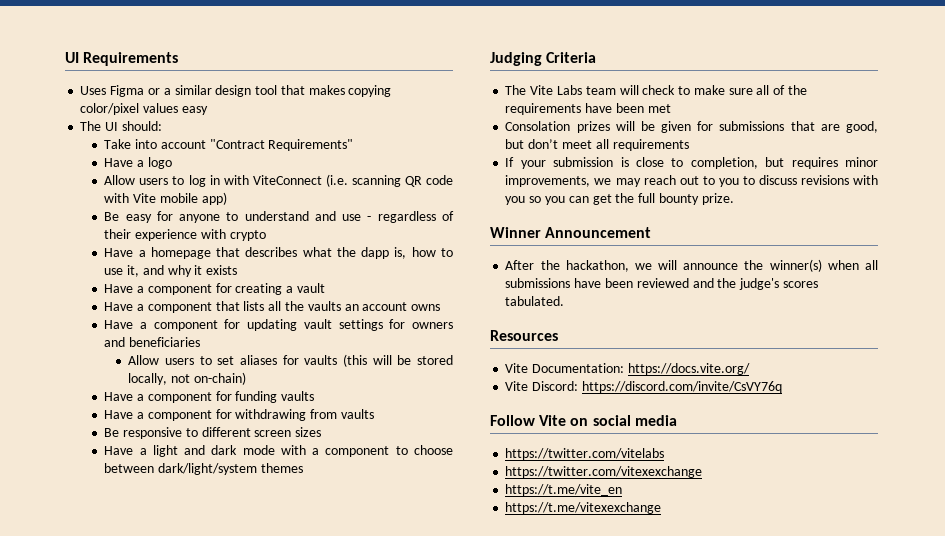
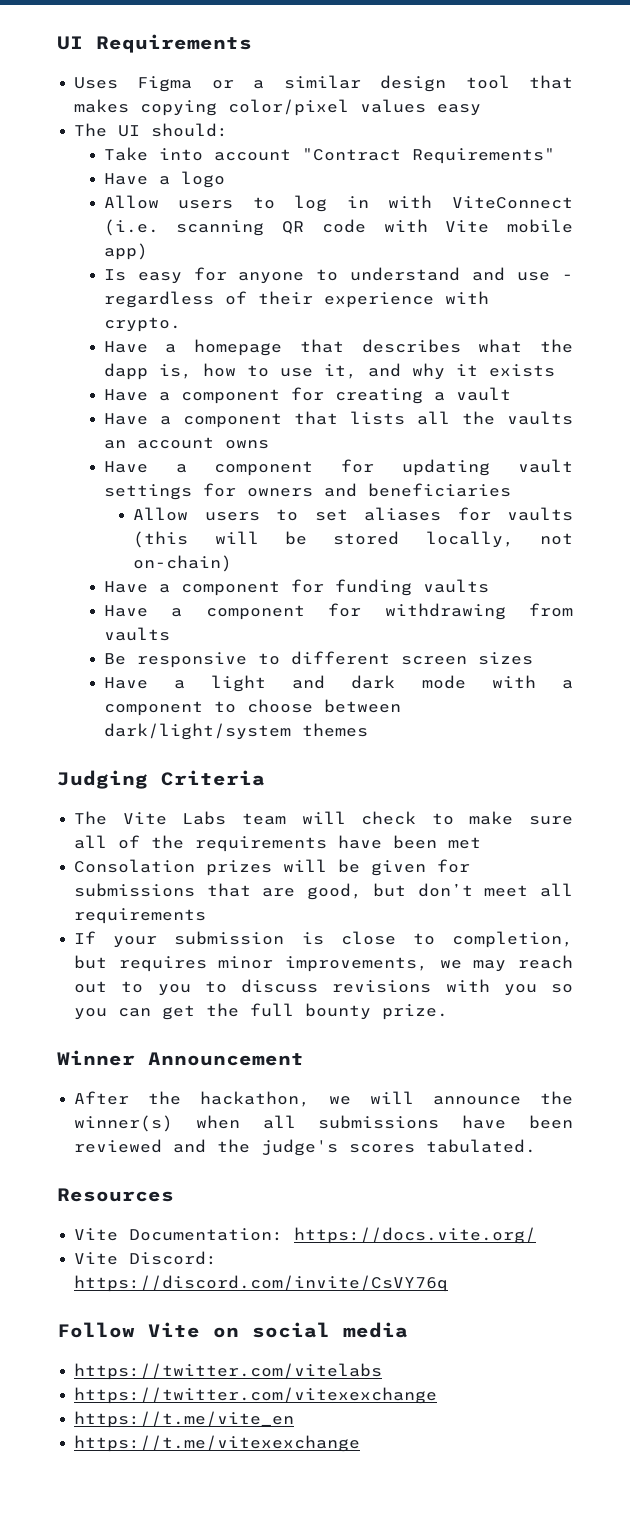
[104,212,120,221] Be -> [103,269,126,281] Is
[229,230,266,241] crypto -> [103,317,181,332] crypto.

